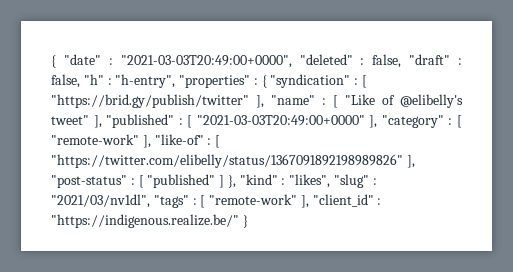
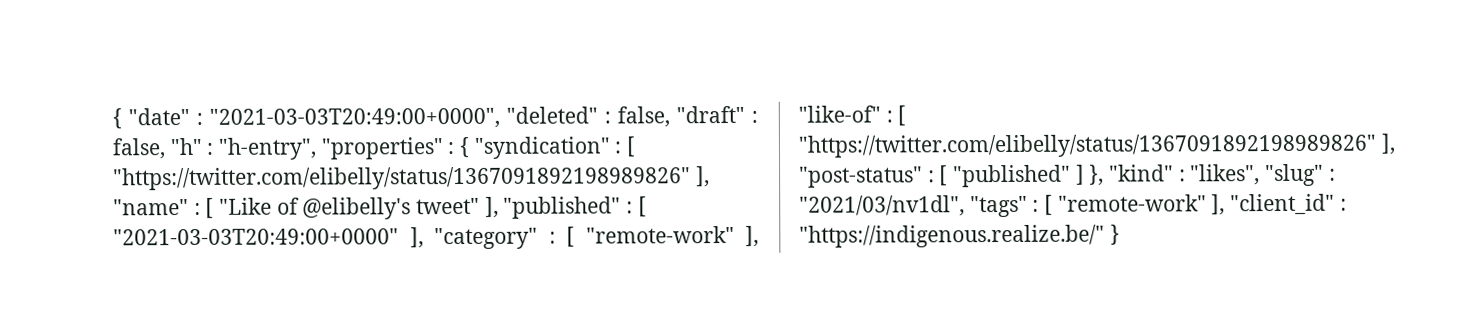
[51,94,249,108] "https://brid.gy/publish/twitter" -> [113,166,691,191] "https://twitter.com/elibelly/status/1367091892198989826"

